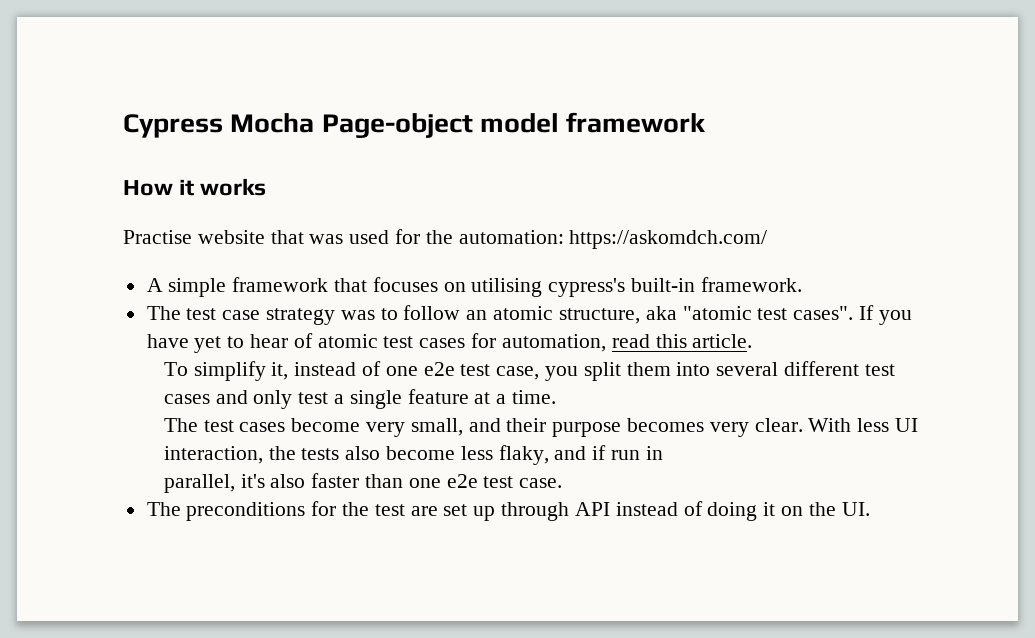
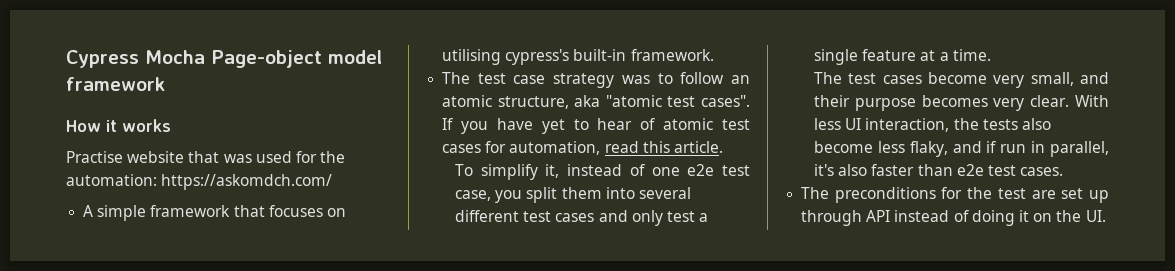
(663, 453) // -> (1046, 147) none
[408,474,563,488] one e2e test case. -> [956,164,1064,176] e2e test cases.

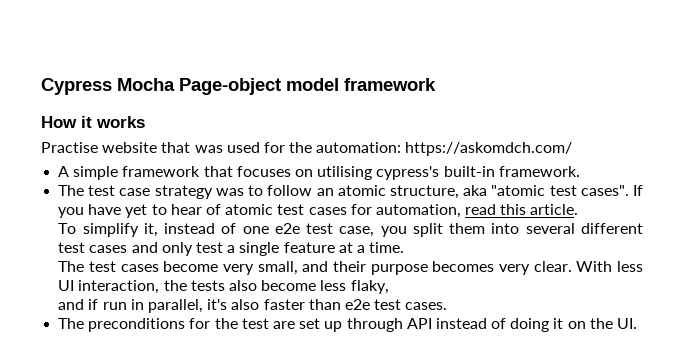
(948, 149) none -> (389, 287) //

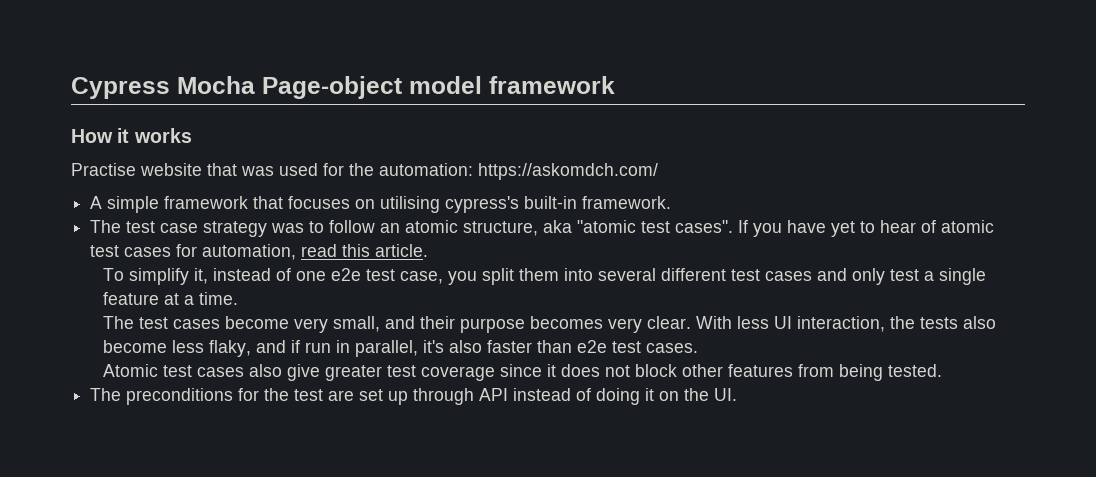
(389, 287) // -> (251, 348) none
(448, 306) none -> [102,364,942,381] // Atomic test cases also give greater test coverage since it does not block other features from being tested.

